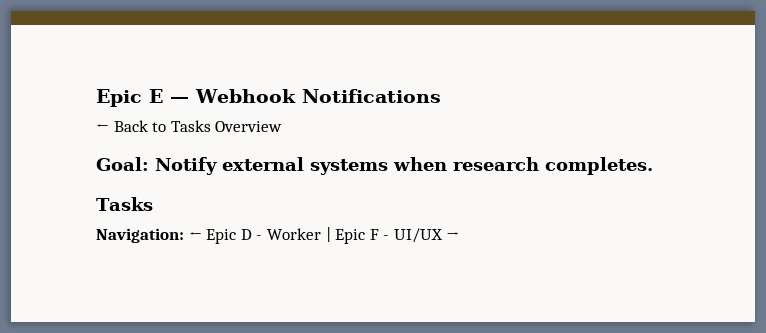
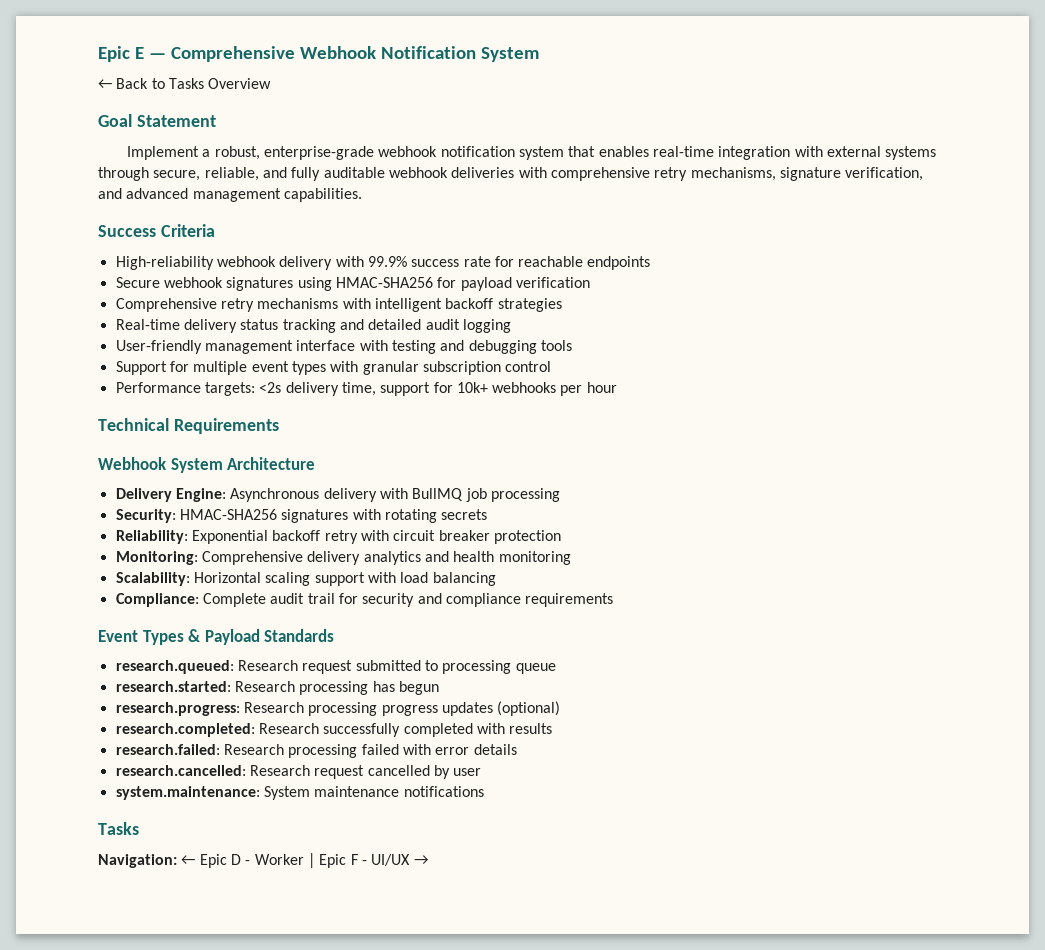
[195,89,441,103] Webhook Notifications -> [170,46,539,62] Comprehensive Webhook Notification System
[96,157,653,175] Goal: Notify external systems when research completes. -> [98,114,216,127] [126,146,937,160] [98,167,924,181] [98,188,362,202] [98,224,215,237] [115,256,651,270] [115,277,590,291] [115,298,562,312] [115,319,511,333] [115,340,572,354] [115,361,552,375] [115,382,617,396] [98,418,279,434] [98,457,316,473] [115,488,560,502] [115,509,488,523] [115,530,561,544] [115,551,571,565] [115,572,496,586] [115,593,614,607] [98,629,335,645] [115,660,556,674] [115,681,439,695] [115,701,561,716] [115,723,553,737] [115,744,517,758] [115,765,482,779] [115,786,484,800] Goal Statement // Implement a robust, enterprise-grade webhook notification system that enables real-time integration with external systems through secure, reliable, and fully auditable webhook deliveries with comprehensive retry mechanisms, signature verification, and advanced management capabilities. // Success Criteria // High-reliability webhook delivery with 99.9% success rate for reachable endpoints // Secure webhook signatures using HMAC-SHA256 for payload verification // Comprehensive retry mechanisms with intelligent backoff strategies // Real-time delivery status tracking and detailed audit logging // User-friendly management interface with testing and debugging tools // Support for multiple event types with granular subscription control // Performance targets: <2s delivery time, support for 10k+ webhooks per hour // Technical Requirements // Webhook System Architecture // Delivery Engine: Asynchronous delivery with BullMQ job processing // Security: HMAC-SHA256 signatures with rotating secrets // Reliability: Exponential backoff retry with circuit breaker protection // Monitoring: Comprehensive delivery analytics and health monitoring // Scalability: Horizontal scaling support with load balancing // Compliance: Complete audit trail for security and compliance requirements // Event Types & Payload Standards // research.queued: Research request submitted to processing queue // research.started: Research processing has begun // research.progress: Research processing progress updates (optional) // research.completed: Research successfully completed with results // research.failed: Research processing failed with error details // research.cancelled: Research request cancelled by user // system.maintenance: System maintenance notifications

